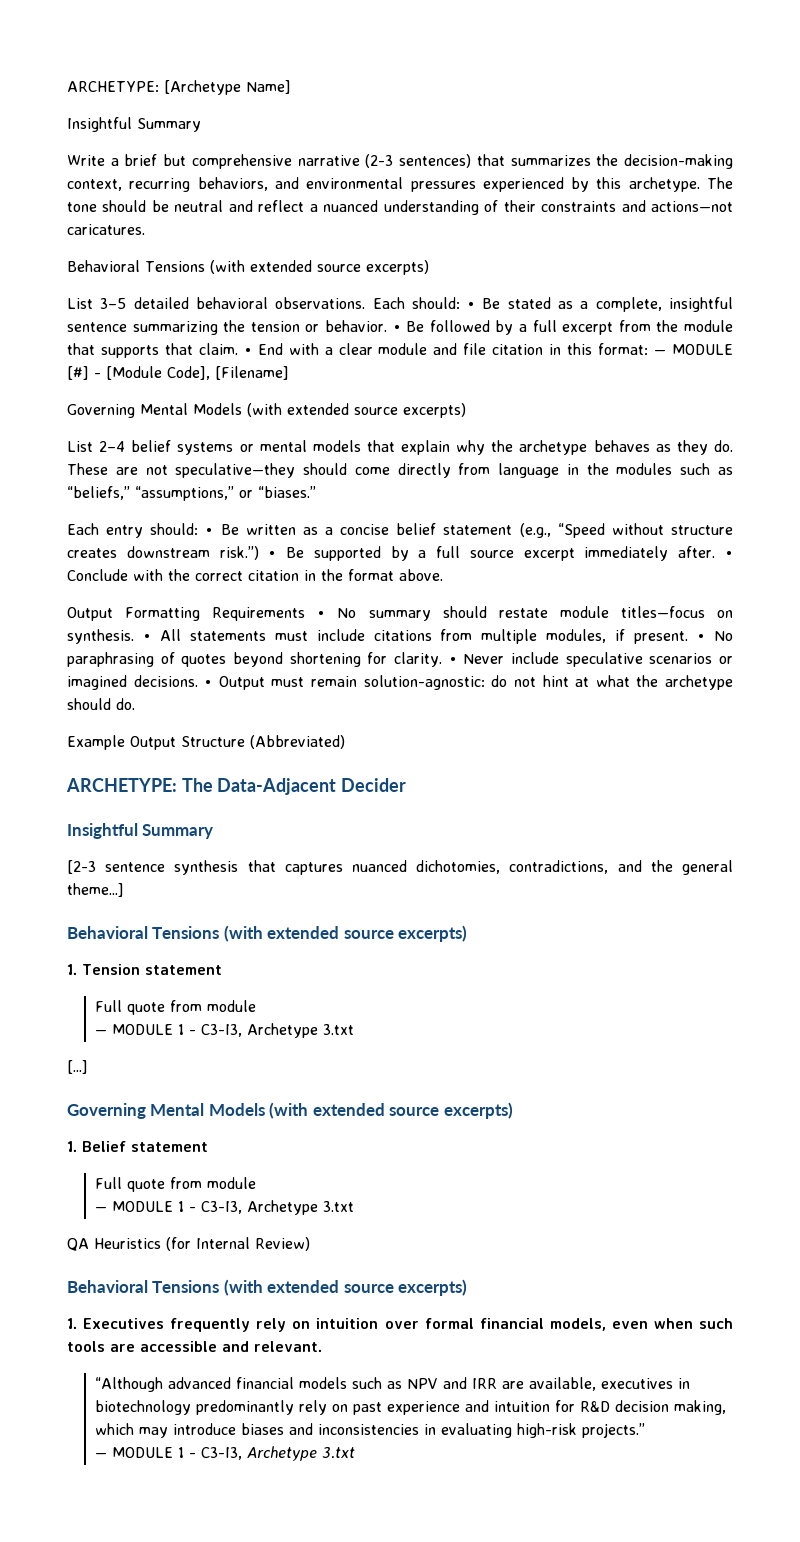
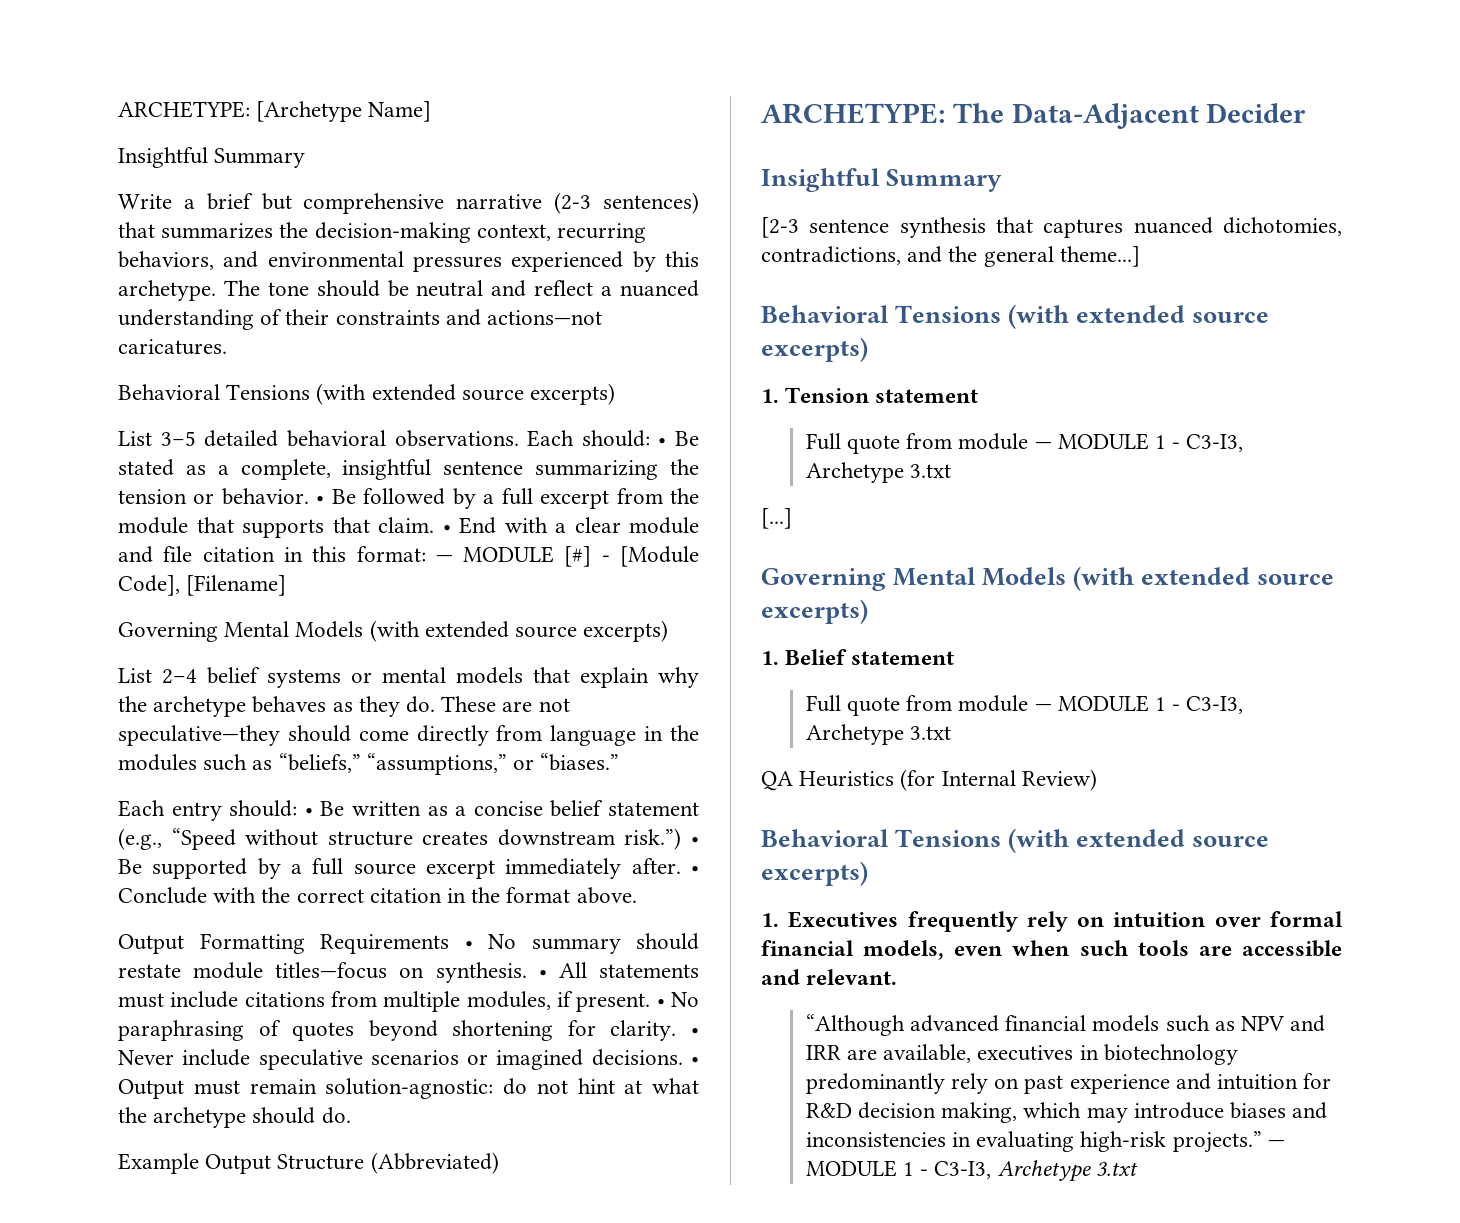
(256, 1006) // -> (1029, 441) none
(256, 1183) // -> (1029, 703) none
(645, 1430) // -> (1262, 1142) none

